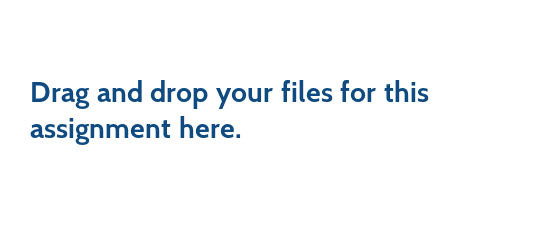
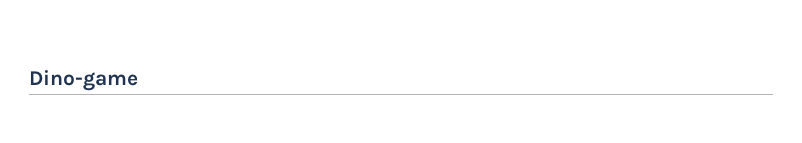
[30,80,430,109] [30,116,242,145] Drag and drop your files for this assignment here. -> [29,70,138,91] Dino-game

